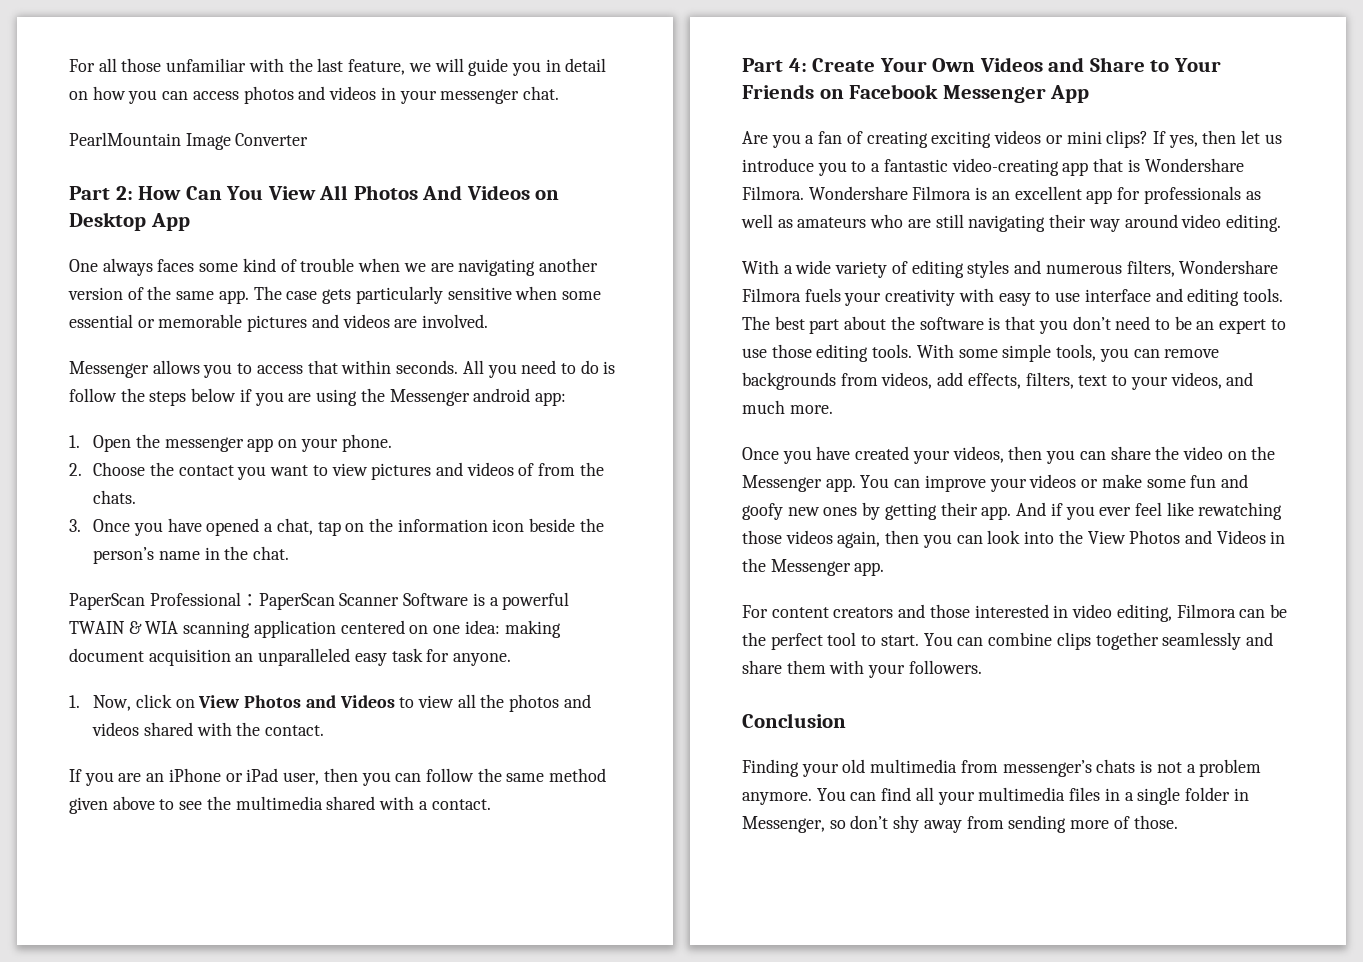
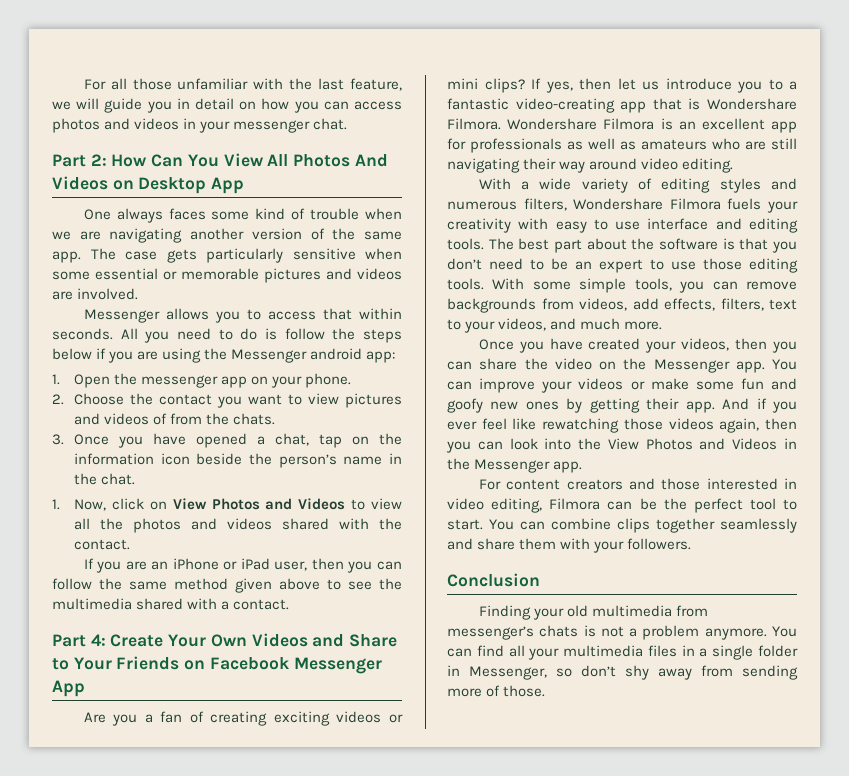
[69,132,309,150] // PearlMountain Image Converter -> (348, 124) none
[69,592,570,610] [69,620,561,638] [69,648,512,666] // PaperScan Professional：PaperScan Scanner Software is a powerful TWAIN & WIA scanning application centered on one idea: making document acquisition an unparalleled easy task for anyone. -> (136, 479) none

